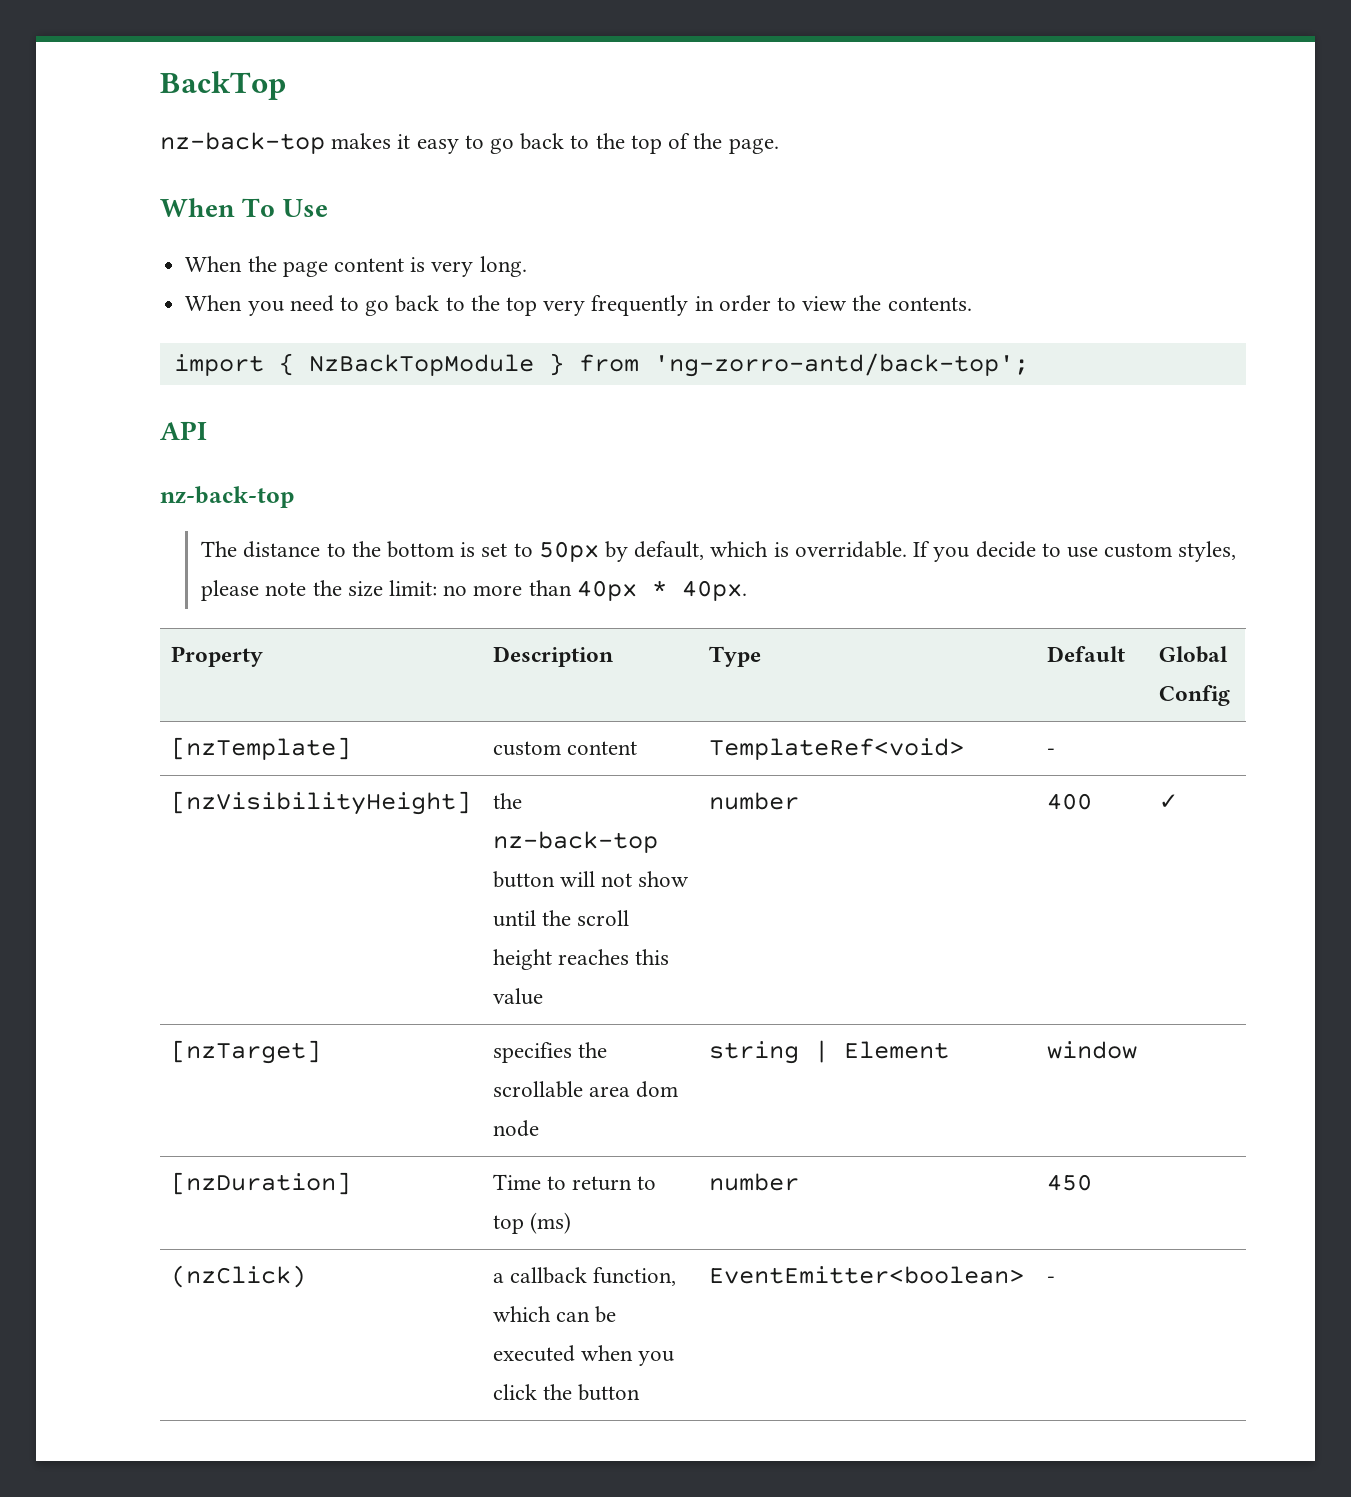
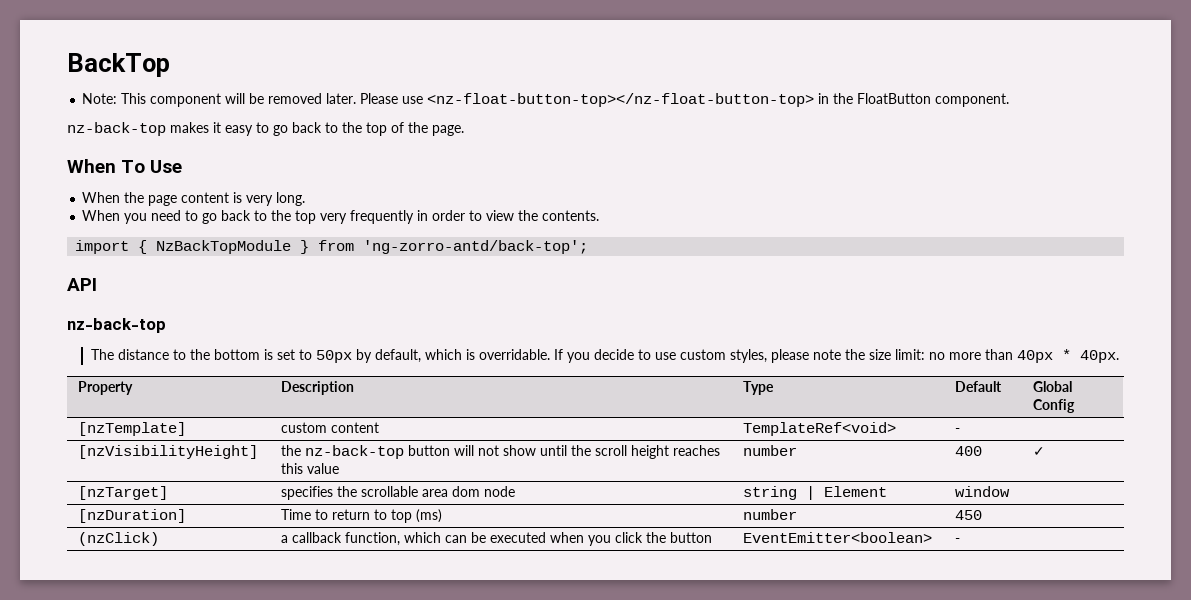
(286, 85) none -> [82,93,1010,107] // Note: This component will be removed later. Please use <nz-float-button-top></nz-float-button-top> in the FloatButton component.

